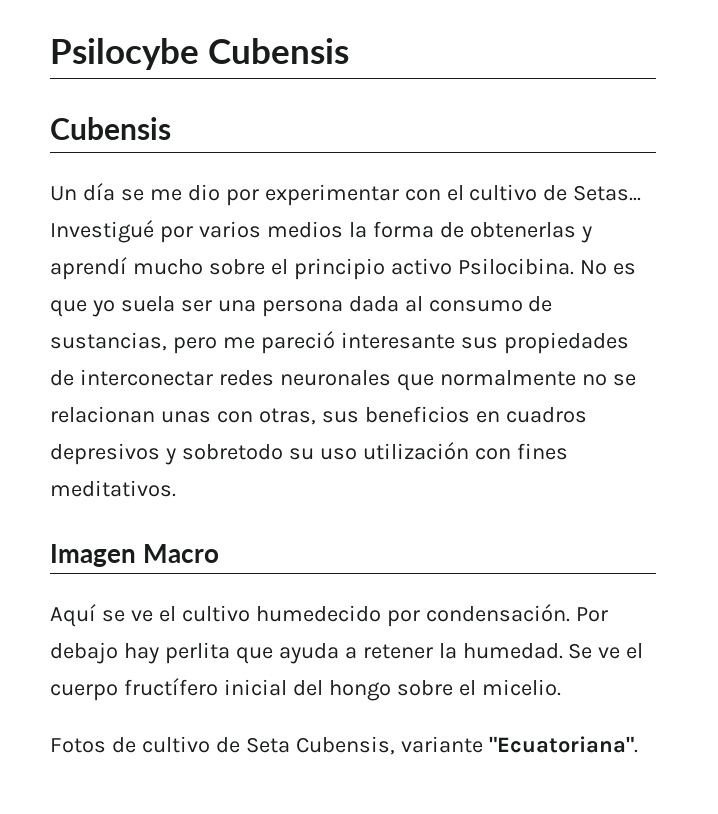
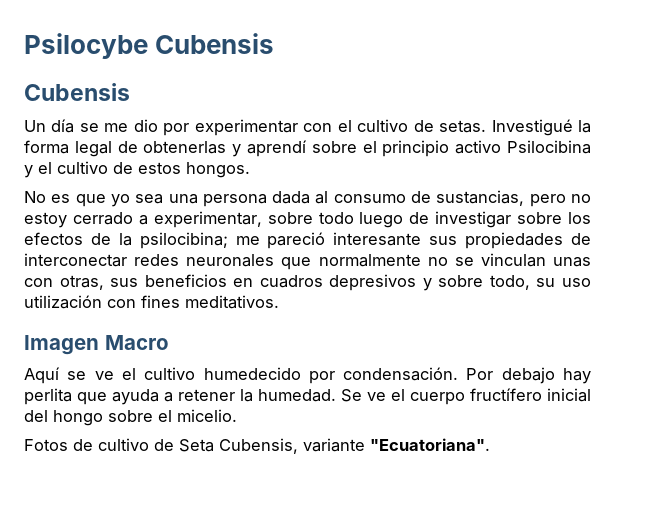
[573,185,642,201] [50,220,343,243] Setas... Investigué por varios medios -> [439,119,573,136] setas. Investigué
(434, 229) none -> [74,141,112,157] legal
[132,259,203,275] mucho -> (307, 148) none
[457,258,574,275] Psilocibina. -> [507,140,591,154] [24,161,250,178] Psilocibina y el cultivo de estos hongos. //
[120,296,212,312] suela ser -> [135,194,164,204] sea
(217, 345) none -> [571,194,592,203] [24,211,591,228] [24,232,228,249] no estoy cerrado a experimentar, sobre todo luego de investigar sobre los efectos de la psilocibina;
[50,406,155,423] relacionan -> [480,253,546,267] vinculan
[181,444,283,460] sobretodo -> [438,275,530,290] sobre todo,

